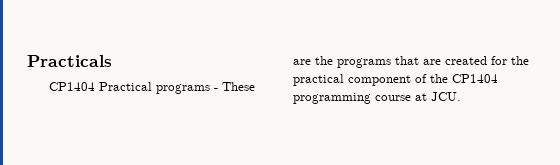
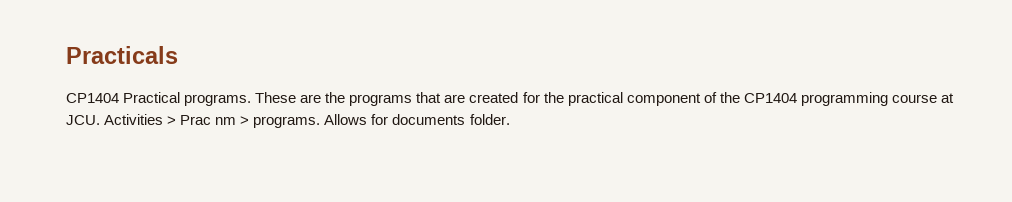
[155,84,218,94] programs - -> [184,94,252,106] programs.
(461, 96) none -> [104,114,510,128] Activities > Prac nm > programs. Allows for documents folder.

